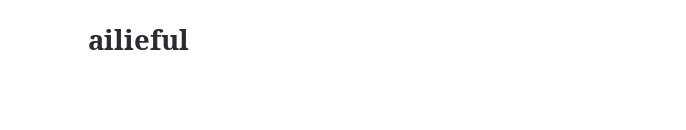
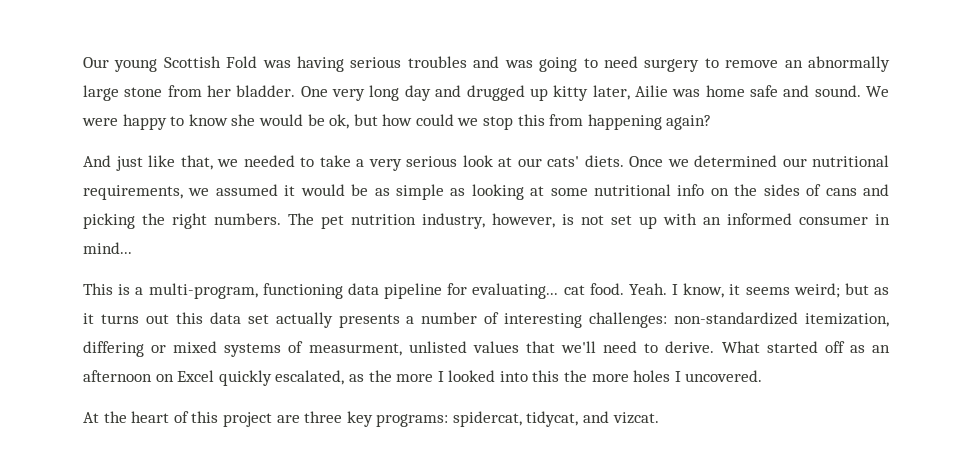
[88,29,189,50] ailieful -> [83,56,890,72] [83,85,890,101] [82,114,712,130] [83,155,889,171] [83,184,890,200] [83,213,890,229] [83,242,132,254] [83,283,889,299] [83,312,890,328] [83,341,891,357] [83,370,763,386] [83,411,659,427] Our young Scottish Fold was having serious troubles and was going to need surgery to remove an abnormally large stone from her bladder. One very long day and drugged up kitty later, Ailie was home safe and sound. We were happy to know she would be ok, but how could we stop this from happening again? // And just like that, we needed to take a very serious look at our cats' diets. Once we determined our nutritional requirements, we assumed it would be as simple as looking at some nutritional info on the sides of cans and picking the right numbers. The pet nutrition industry, however, is not set up with an informed consumer in mind... // This is a multi-program, functioning data pipeline for evaluating... cat food. Yeah. I know, it seems weird; but as it turns out this data set actually presents a number of interesting challenges: non-standardized itemization, differing or mixed systems of measurment, unlisted values that we'll need to derive. What started off as an afternoon on Excel quickly escalated, as the more I looked into this the more holes I uncovered. // At the heart of this project are three key programs: spidercat, tidycat, and vizcat.

